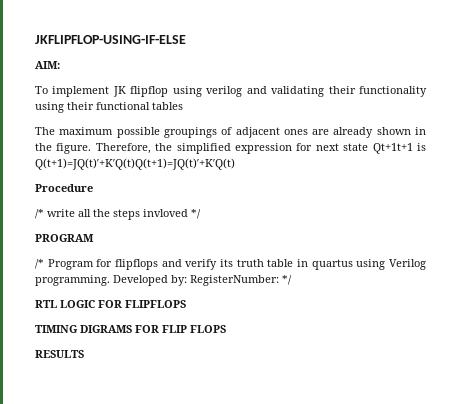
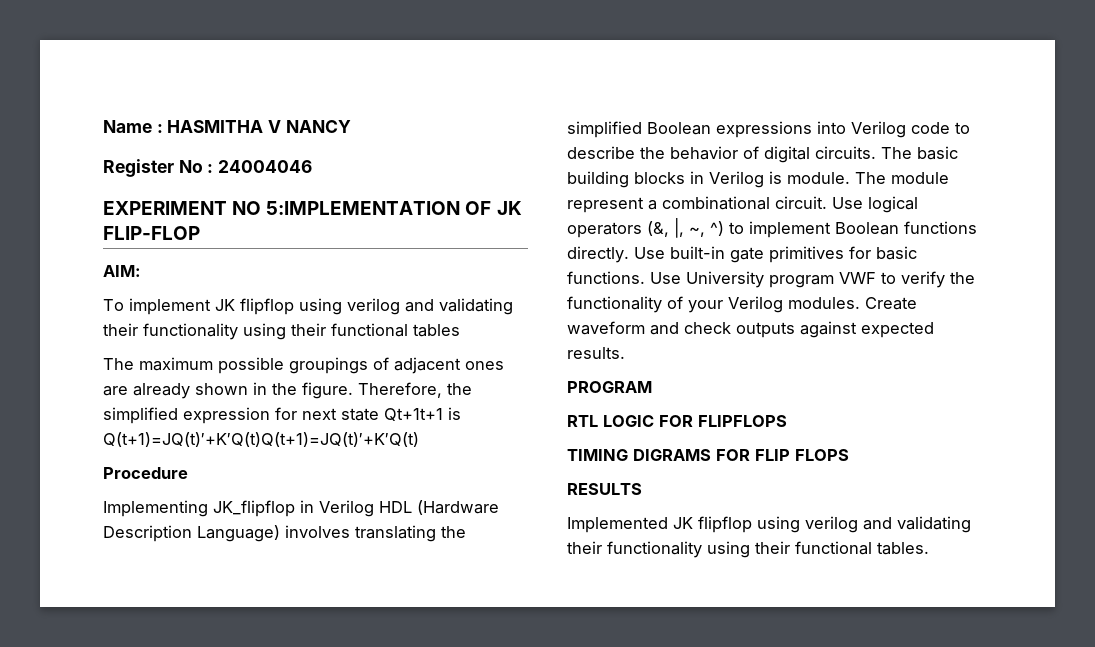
[35,35,186,44] JKFLIPFLOP-USING-IF-ELSE -> [103,120,351,133] [103,159,313,177] [103,201,522,215] [103,226,200,240] Name : HASMITHA V NANCY // Register No : 24004046 // EXPERIMENT NO 5:IMPLEMENTATION OF JK FLIP-FLOP
[35,209,201,220] [35,234,94,242] [35,259,427,270] [35,275,292,286] /* write all the steps invloved */ // PROGRAM // /* Program for flipflops and verify its truth table in quartus using Verilog programming. Developed by: RegisterNumber: */ -> [103,500,499,517] [103,525,466,542] [567,121,970,138] [567,146,958,163] [567,171,949,188] [567,196,918,213] [567,218,977,238] [567,246,917,263] [567,271,975,288] [567,296,917,313] [567,321,934,338] [567,347,625,359] [567,381,652,393] Implementing JK_flipflop in Verilog HDL (Hardware Description Language) involves translating the simplified Boolean expressions into Verilog code to describe the behavior of digital circuits. The basic building blocks in Verilog is module. The module represent a combinational circuit. Use logical operators (&, |, ~, ^) to implement Boolean functions directly. Use built-in gate primitives for basic functions. Use University program VWF to verify the functionality of your Verilog modules. Create waveform and check outputs against expected results. // PROGRAM
(84, 354) none -> [567,516,971,533] [567,541,929,558] // Implemented JK flipflop using verilog and validating their functionality using their functional tables.

